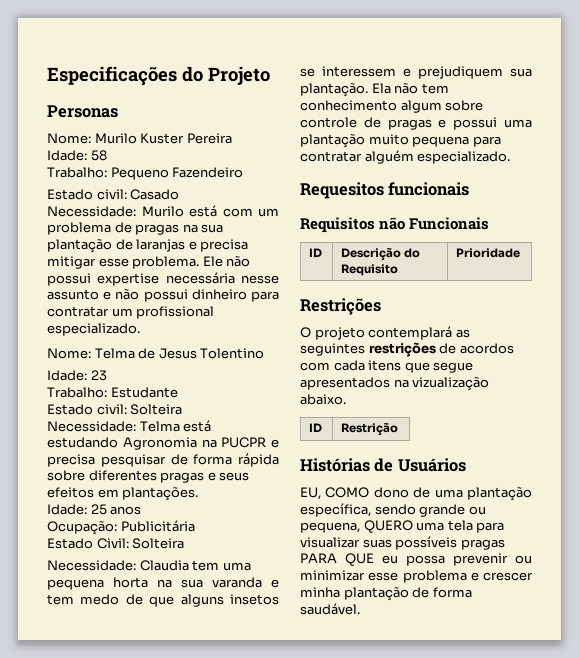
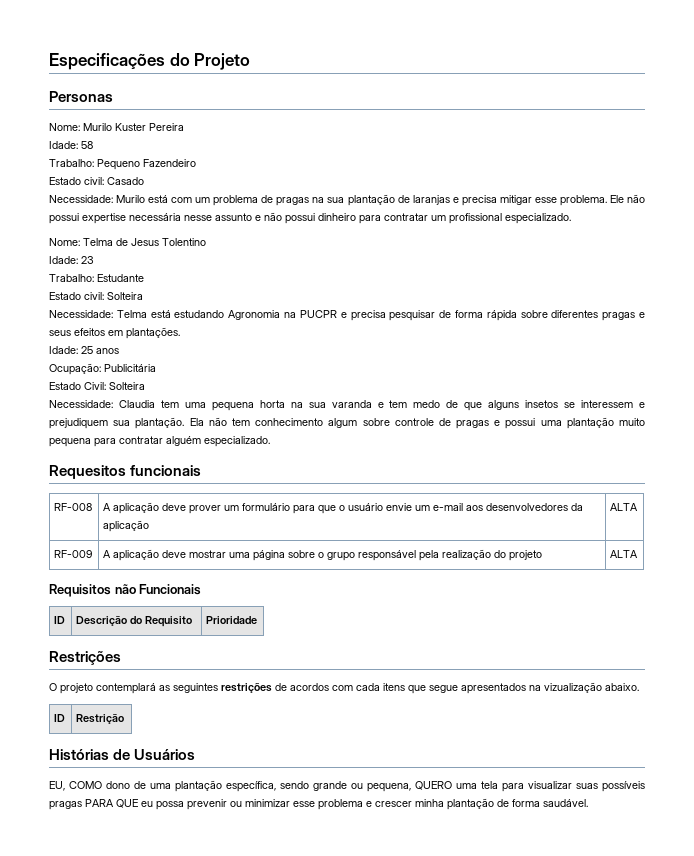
(470, 189) none -> [54,503,93,511] [103,502,584,514] [103,520,150,532] [610,503,639,511] [54,550,93,558] [103,549,543,561] [610,550,639,558] // RF-008 | A aplicação deve prover um formulário para que o usuário envie um e-mail aos desenvolvedores da aplicação | ALTA // RF-009 | A aplicação deve mostrar uma página sobre o grupo responsável pela realização do projeto | ALTA

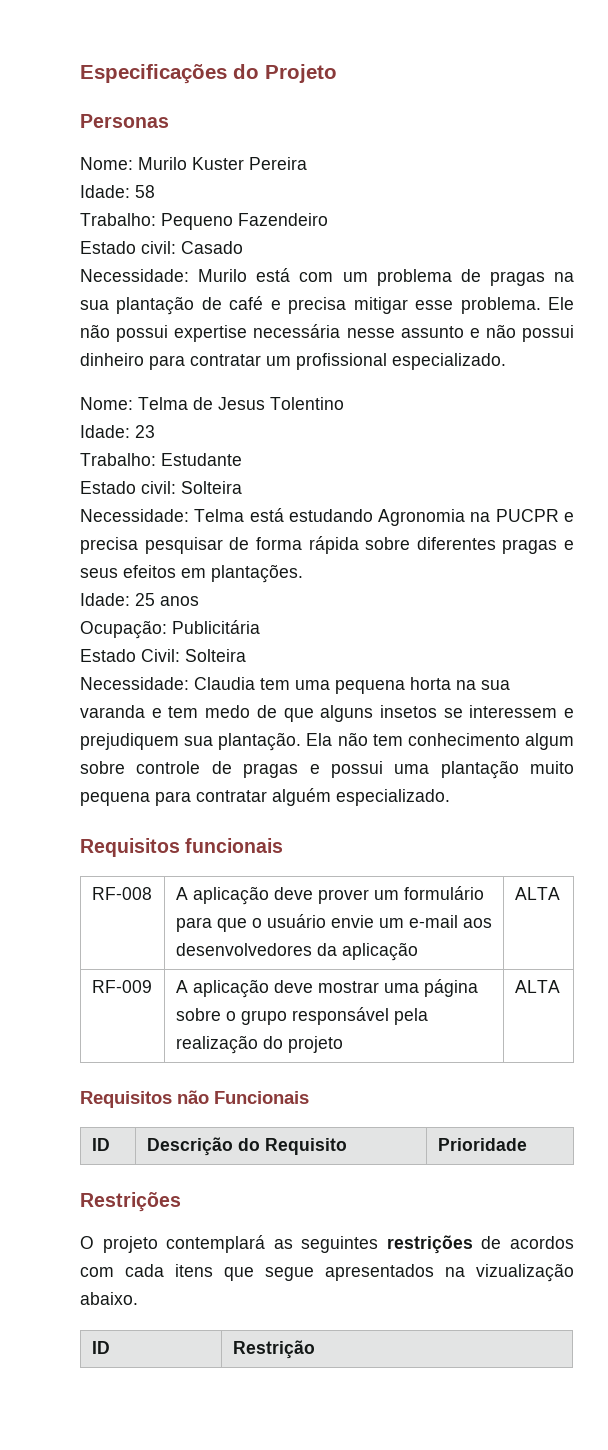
[412,195,450,205] laranjas -> [229,296,264,310] café
[49,465,126,479] Requesitos -> [80,838,180,857] Requisitos
[49,749,196,760] [49,780,645,792] [49,798,588,810] // Histórias de Usuários // EU, COMO dono de uma plantação específica, sendo grande ou pequena, QUERO uma tela para visualizar suas possíveis pragas PARA QUE eu possa prevenir ou minimizar esse problema e crescer minha plantação de forma saudável. -> (315, 1349) none

